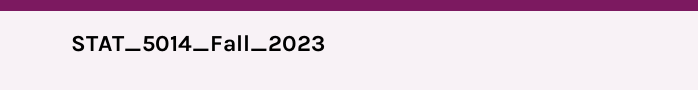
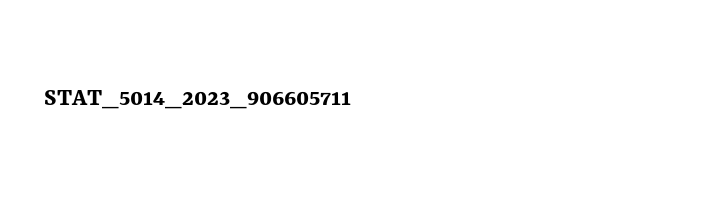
[71,35,325,52] STAT_5014_Fall_2023 -> [44,90,351,109] STAT_5014_2023_906605711

